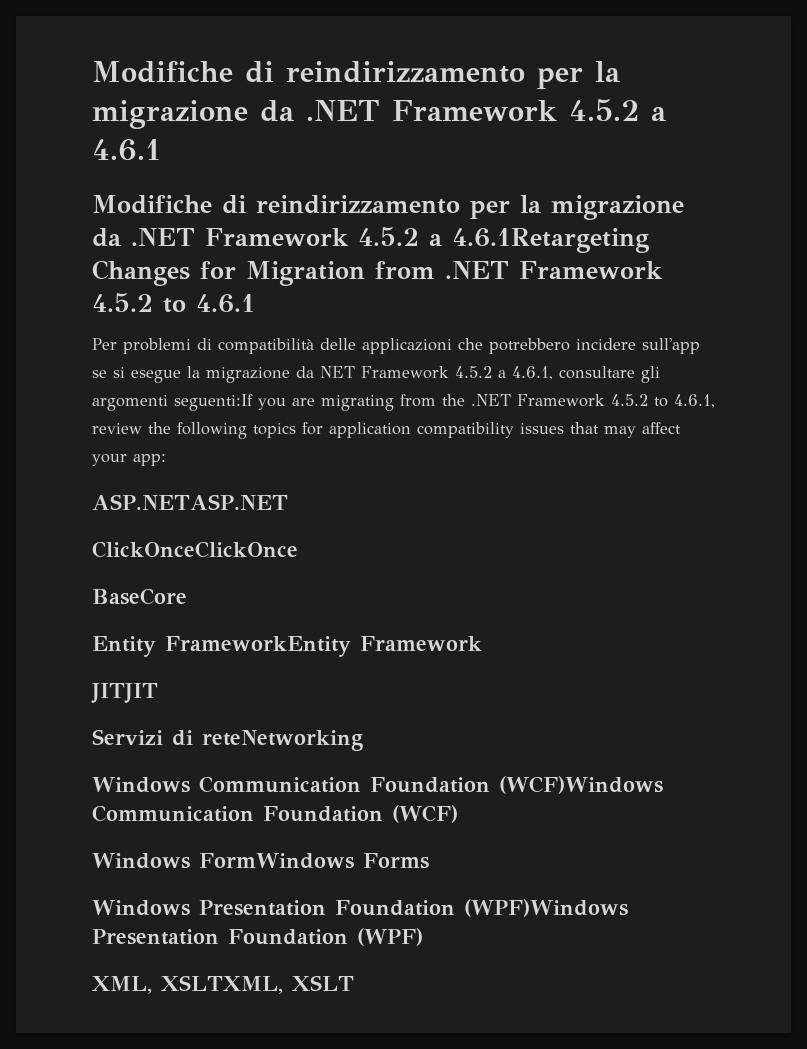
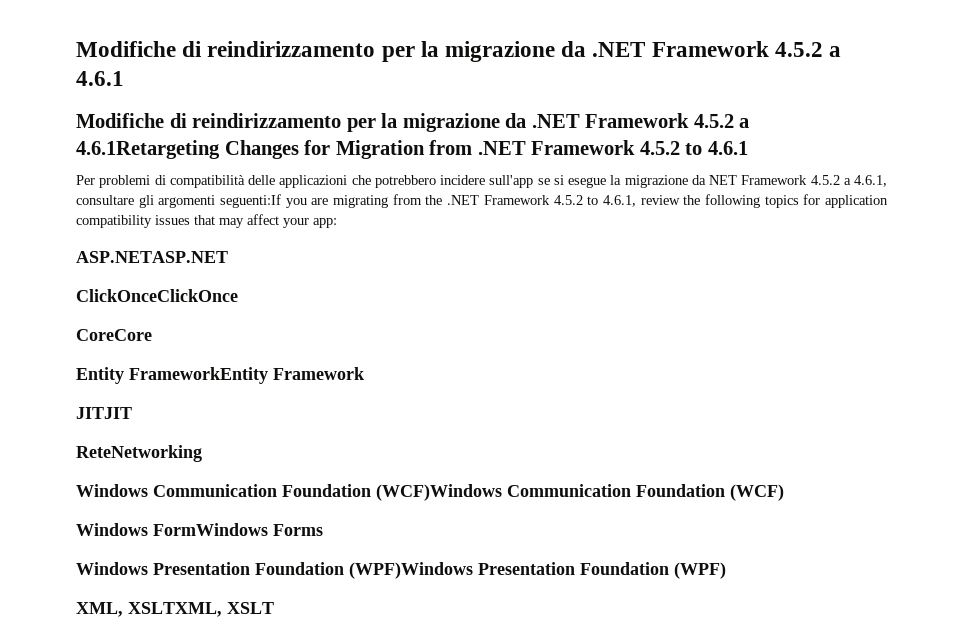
[92,588,187,605] BaseCore -> [76,329,152,341] CoreCore
[92,729,363,751] Servizi di reteNetworking -> [76,445,202,462] ReteNetworking

